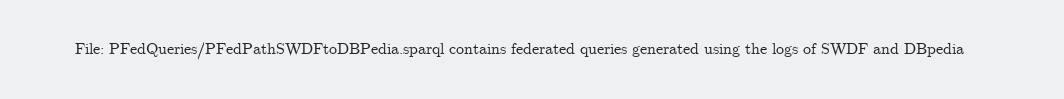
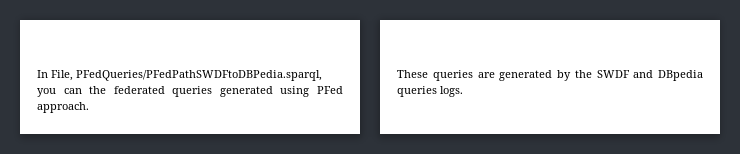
[75,42,817,60] File: PFedQueries/PFedPathSWDFtoDBPedia.sparql contains federated queries generated using the logs of -> [37,70,322,81] [37,86,343,97] [37,102,89,113] [397,70,592,81] In File, PFedQueries/PFedPathSWDFtoDBPedia.sparql, you can the federated queries generated using PFed approach. // These queries are generated by the
(964, 50) none -> [397,86,463,97] queries logs.

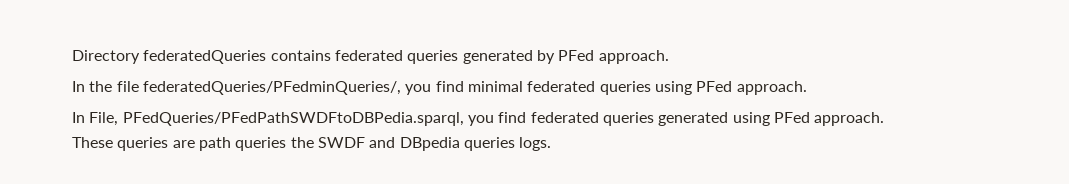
(37, 74) none -> [72,50,669,64] [72,81,807,95] Directory federatedQueries contains federated queries generated by PFed approach. // In the file federatedQueries/PFedminQueries/, you find minimal federated queries using PFed approach. //
[63,86,107,94] can the -> [498,112,527,123] find
[499,70,571,81] generated by -> [198,137,287,151] path queries

